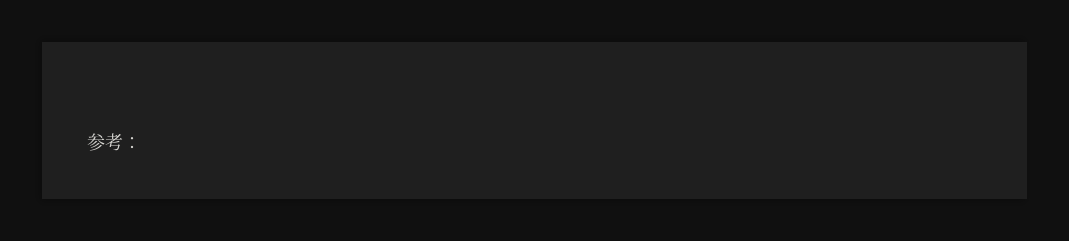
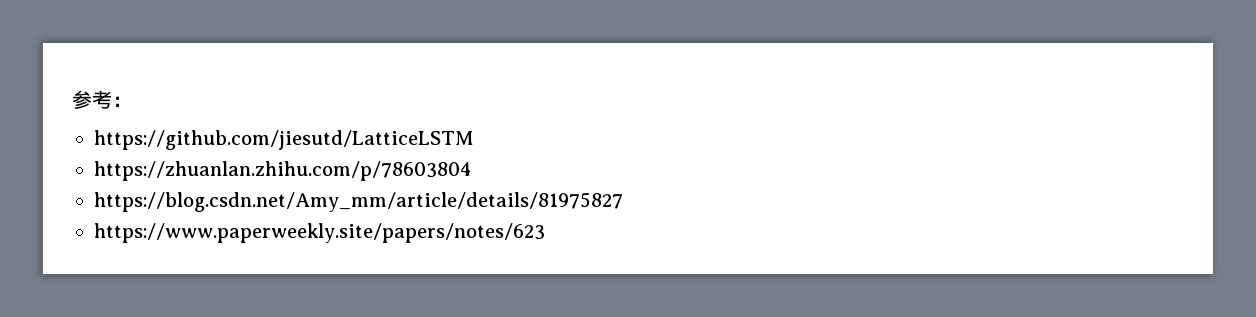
(141, 143) none -> [94,130,474,150] [94,161,472,181] [94,192,623,212] [94,223,545,243] // https://github.com/jiesutd/LatticeLSTM // https://zhuanlan.zhihu.com/p/78603804 // https://blog.csdn.net/Amy_mm/article/details/81975827 // https://www.paperweekly.site/papers/notes/623

